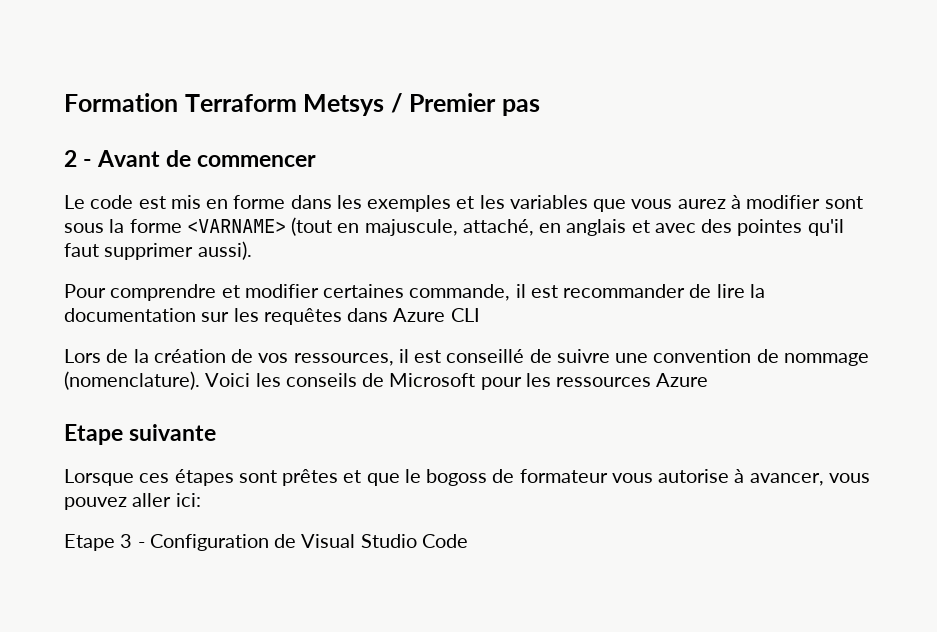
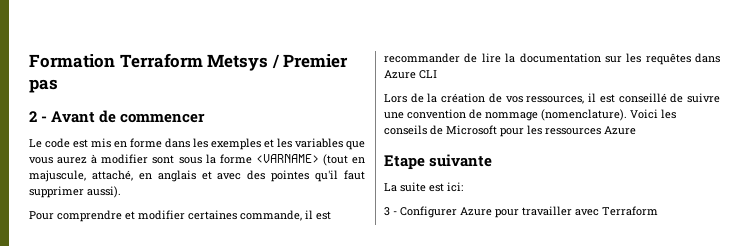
[64,469,870,486] [64,493,172,510] Lorsque ces étapes sont prêtes et que le bogoss de formateur vous autorise à avancer, vous pouvez aller -> [384,182,444,192] La suite est
[64,534,115,551] Etape -> (463, 187) none
[149,534,468,551] Configuration de Visual Studio Code -> [400,206,658,218] Configurer Azure pour travailler avec Terraform

